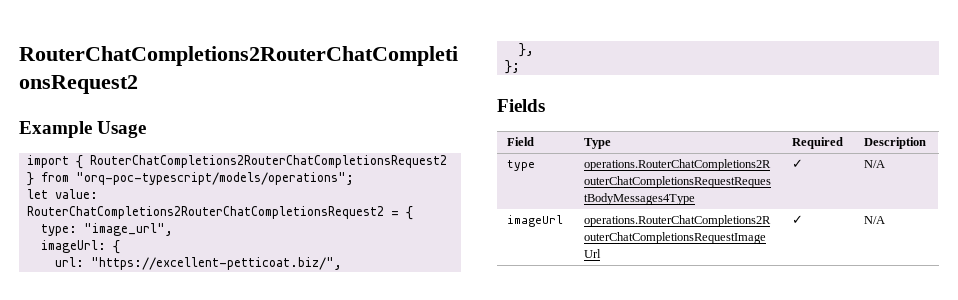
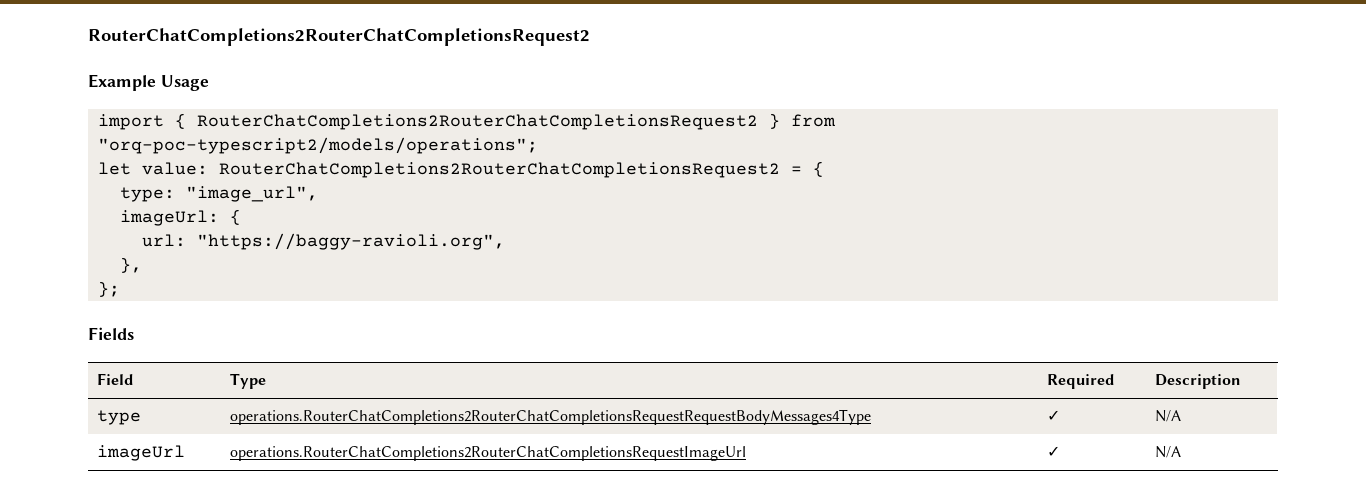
[76,172,355,185] "orq-poc-typescript/models/operations"; -> [97,137,538,154] "orq-poc-typescript2/models/operations";
[91,257,343,270] "https://excellent-petticoat.biz/", -> [196,233,505,250] "https://baggy-ravioli.org",

